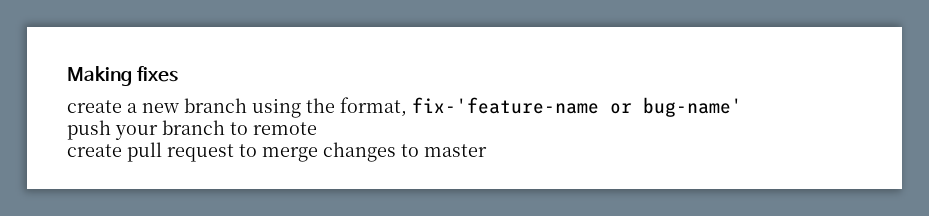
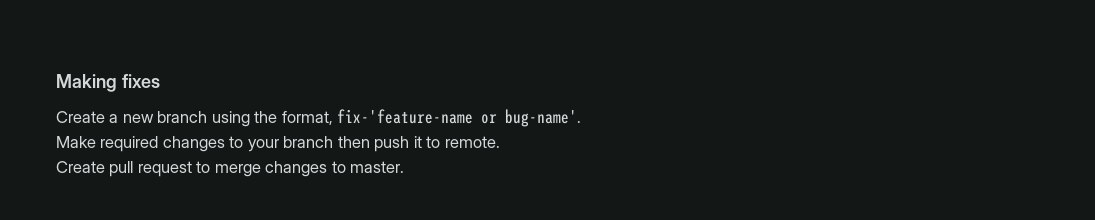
[67,100,122,113] create -> [56,111,105,123] Create
[643,97,742,117] [67,120,317,140] [67,144,122,157] bug-name' // push your branch to remote // create -> [505,109,582,127] [56,136,500,152] [56,161,105,173] bug-name'. // Make required changes to your branch then push it to remote. // Create
[424,144,487,157] master -> [350,161,405,173] master.

